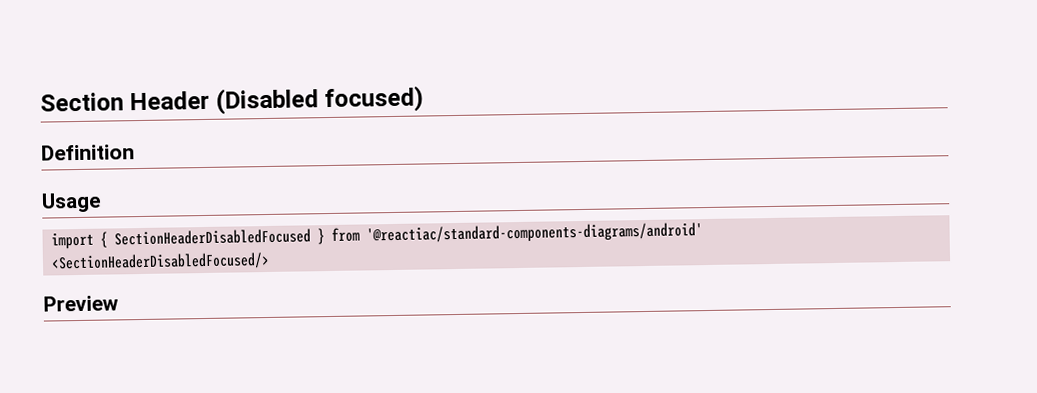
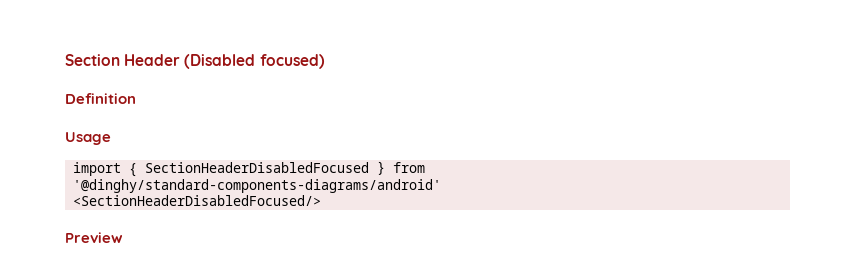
[366,222,704,245] '@reactiac/standard-components-diagrams/android' -> [73,179,442,193] '@dinghy/standard-components-diagrams/android'

